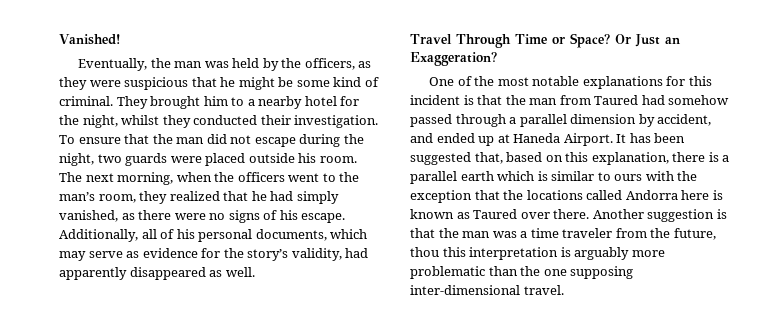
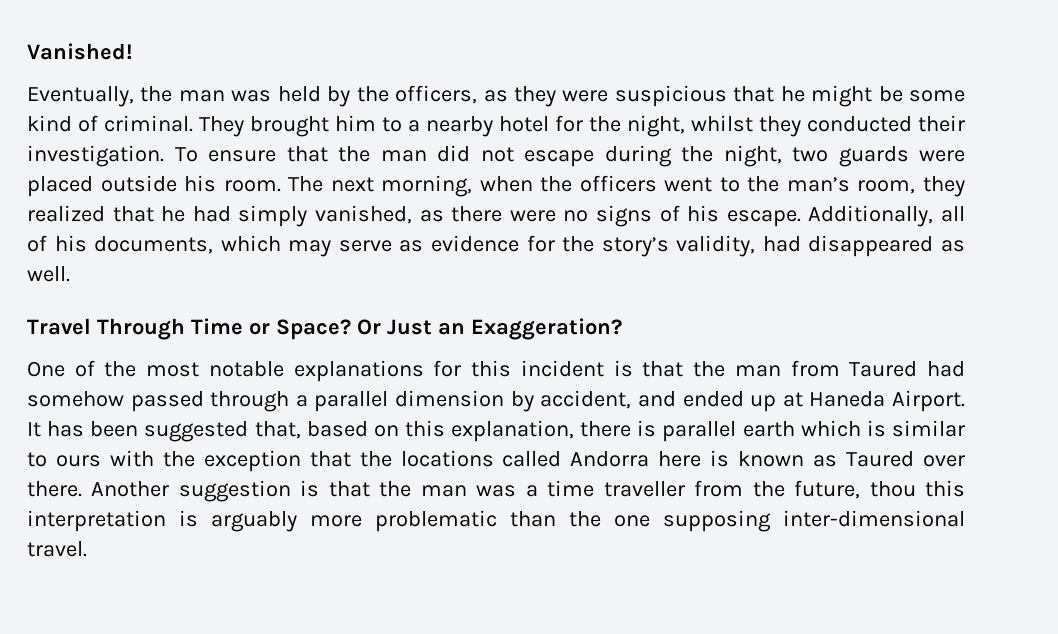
[198,229,253,242] personal -> (87, 243) none
[59,267,127,280] apparently -> (801, 244) none
[722,155,730,162] a -> (657, 428) none
[562,228,613,238] traveler -> [603,481,685,497] traveller

